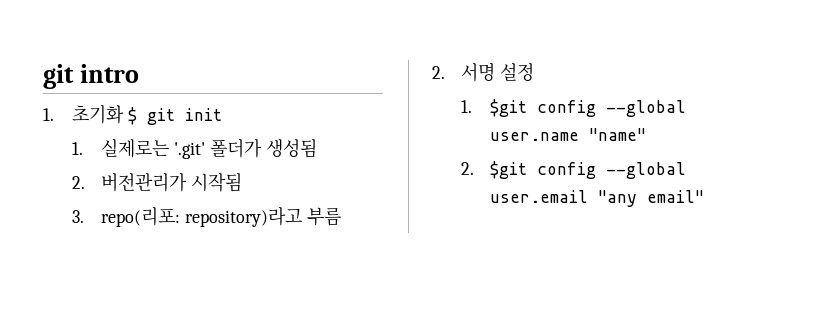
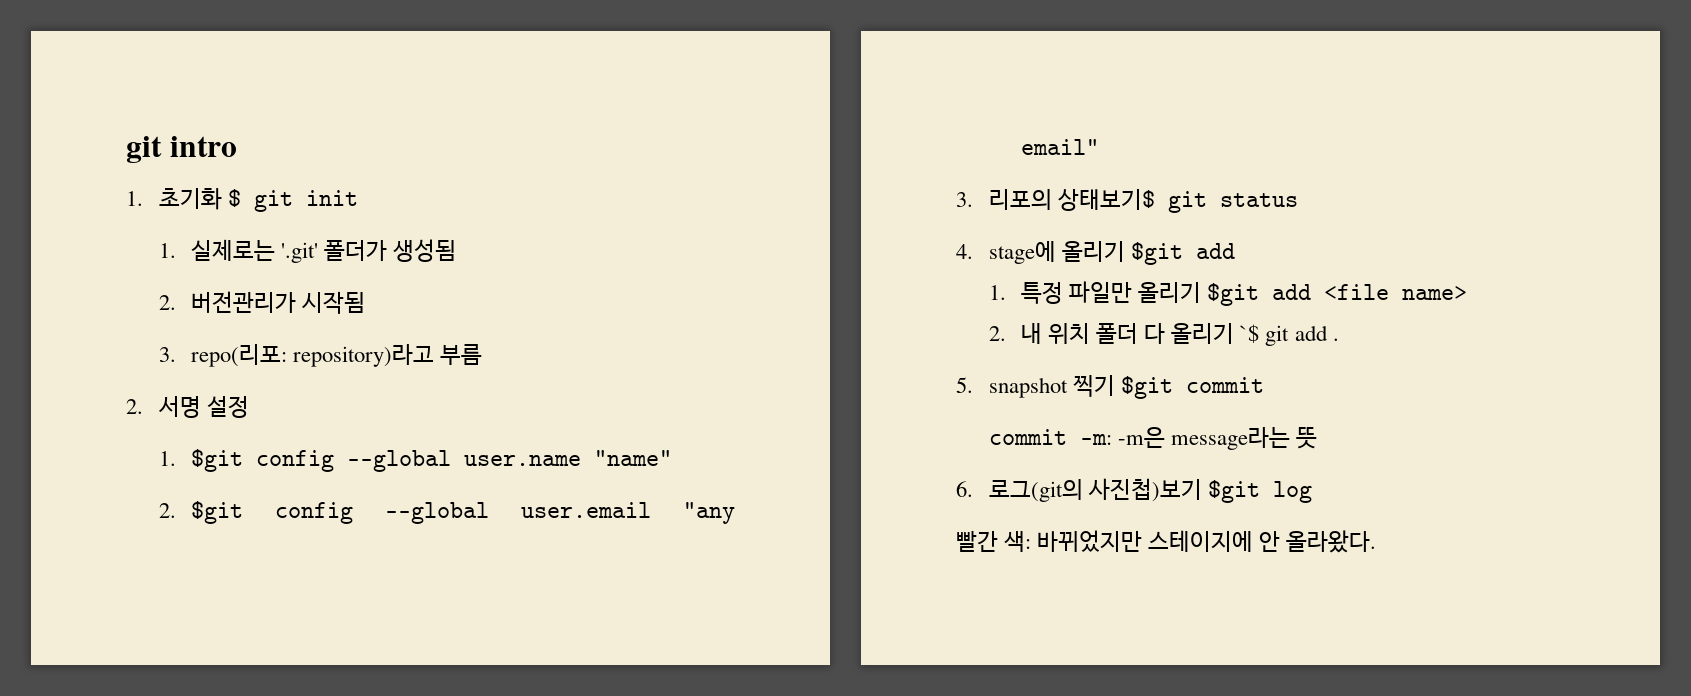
(705, 196) none -> [956,189,1298,213] [956,241,1235,265] [988,281,1468,306] [988,323,1339,346] [956,375,1264,399] [988,427,1317,450] [956,478,1312,503] [956,530,1377,553] // 3. 리포의 상태보기$ git status // 4. stage에 올리기 $git add // 1. 특정 파일만 올리기 $git add <file name> // 2. 내 위치 폴더 다 올리기 `$ git add . // 5. snapshot 찍기 $git commit // commit -m: -m은 message라는 뜻 // 6. 로그(git의 사진첩)보기 $git log // 빨간 색: 바뀌었지만 스테이지에 안 올라왔다.

